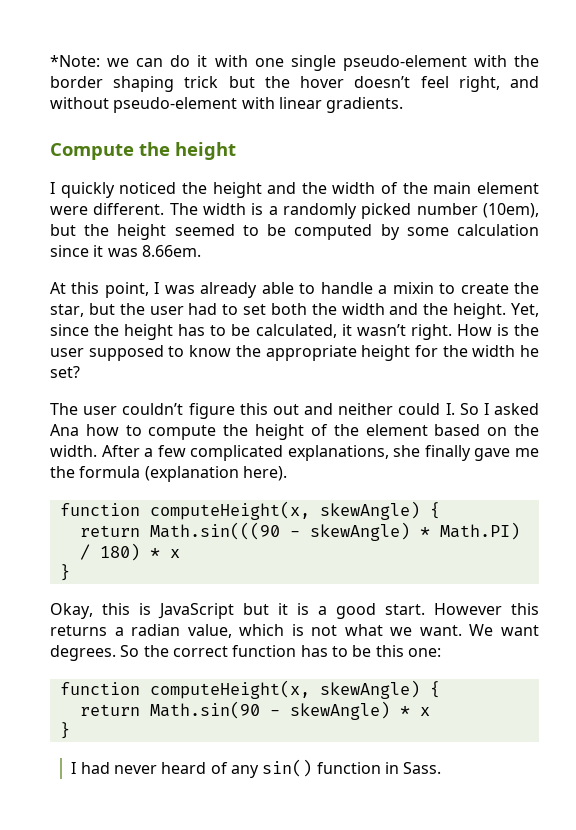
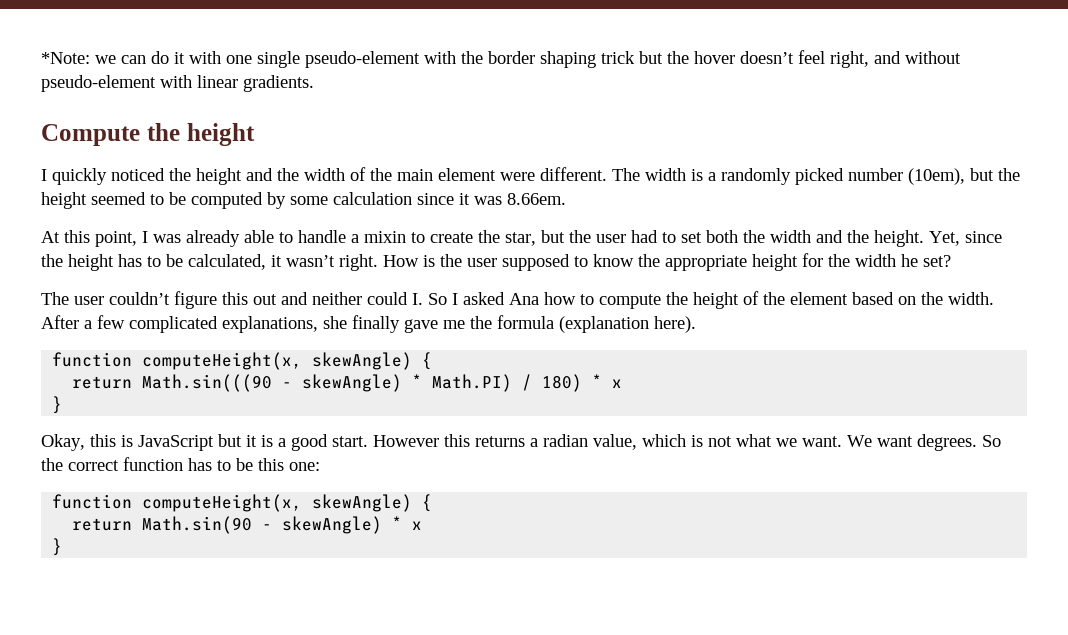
[71,759,442,778] // I had never heard of any sin() function in Sass. -> (63, 547) none

